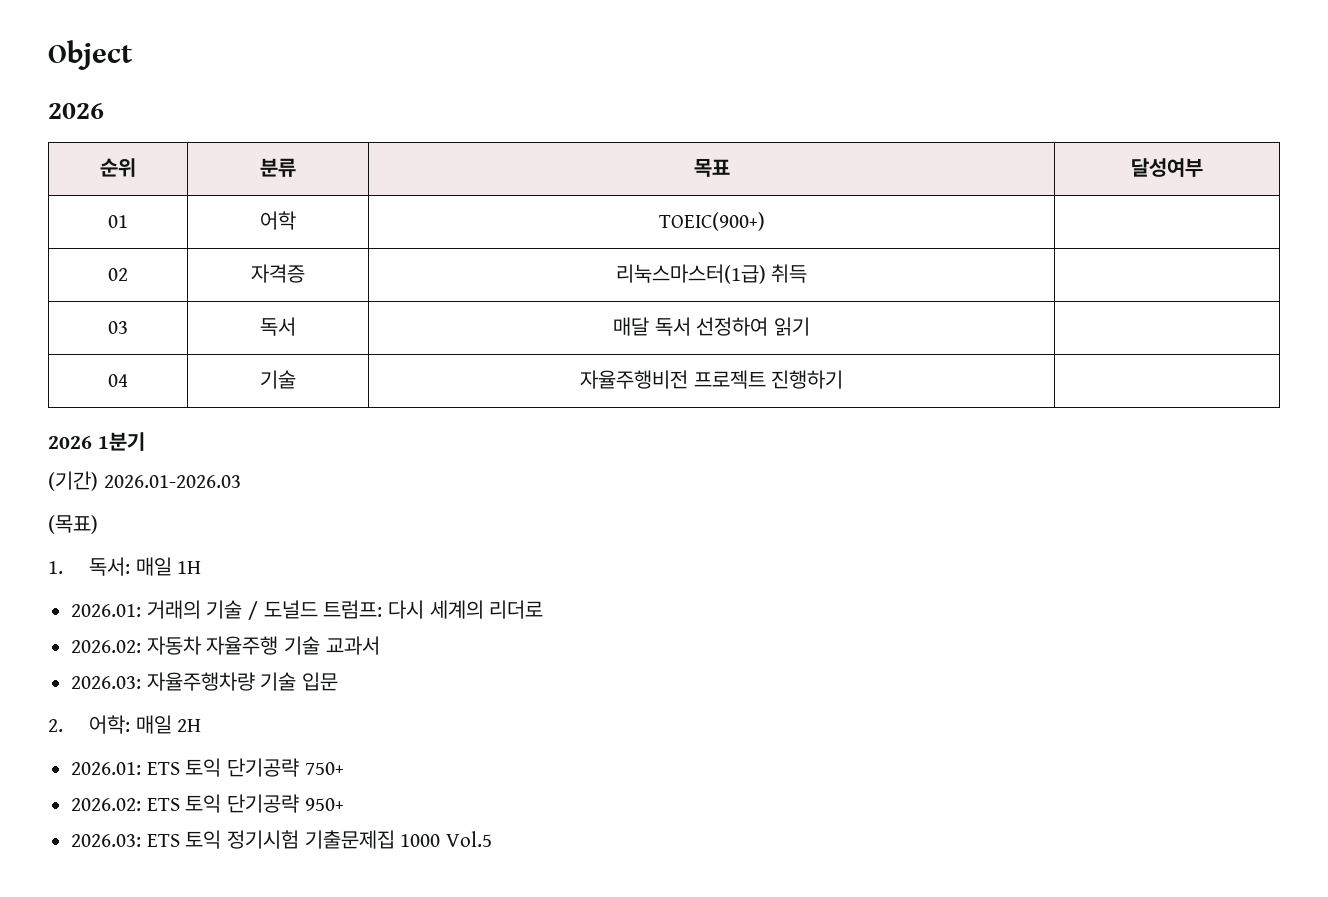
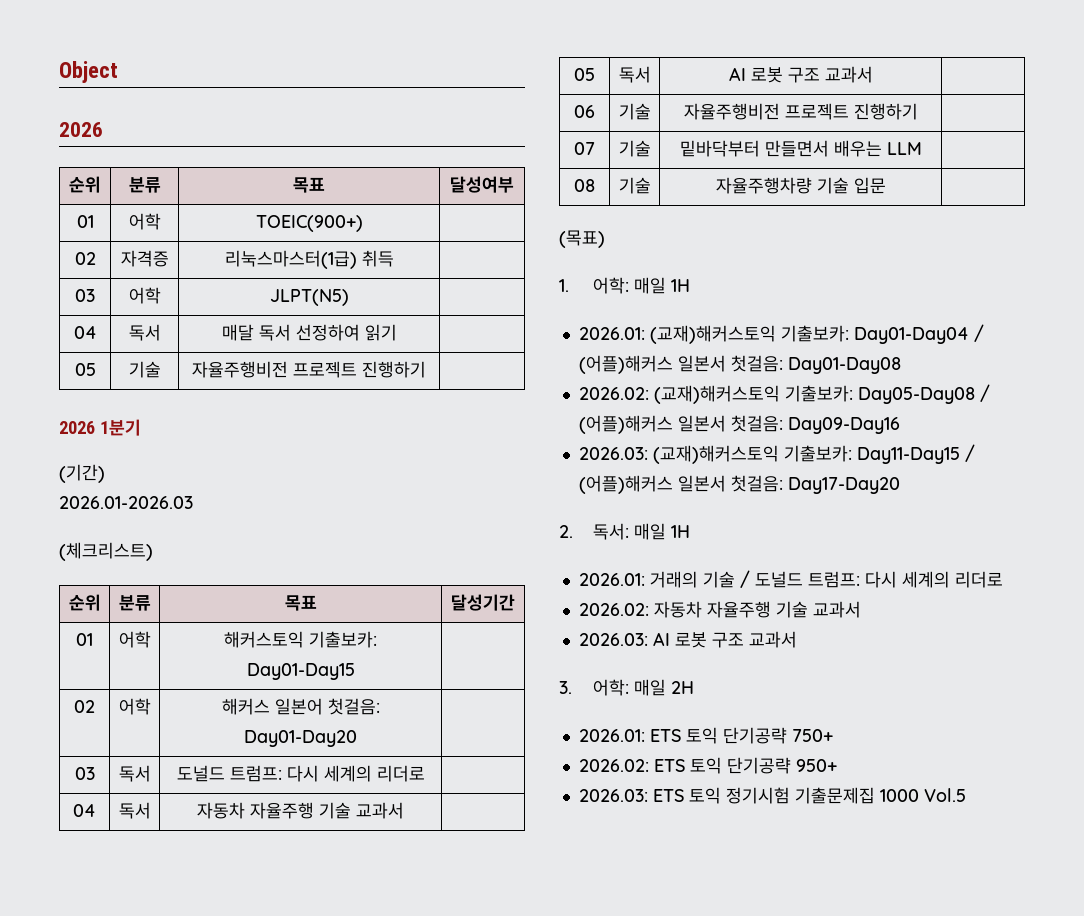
(128, 327) none -> [128,287,161,304] [269,289,349,306] [73,326,97,339] | 어학 | JLPT(N5) | // 04
[108,374,128,387] 04 -> [74,363,96,376] 05
(98, 481) none -> (105, 473) //
[48,515,98,534] [48,561,63,574] (목표) // 1. -> [59,542,153,561] [68,594,101,611] [118,595,151,611] [284,595,317,611] [451,594,515,611] [76,633,93,646] [118,631,151,648] [224,631,377,648] [246,663,355,680] [74,700,95,713] [118,698,151,715] [221,698,380,715] [244,730,357,747] [74,767,95,780] [118,765,151,782] [176,765,425,782] [73,804,96,817] [118,802,151,819] [197,802,404,819] [574,68,595,81] [618,66,651,83] [728,66,873,83] [574,105,595,118] [618,103,651,120] [683,103,918,120] [574,142,595,155] [618,140,651,157] [679,140,922,157] [574,179,595,192] [618,177,651,194] [715,177,886,194] [559,230,605,248] [559,277,691,294] [578,324,984,344] [578,355,901,374] [578,384,990,404] [578,415,900,434] [578,444,975,464] [578,475,900,494] [559,525,573,538] (체크리스트) // 순위 | 분류 | 목표 | 달성기간 // 01 | 어학 | 해커스토익 기출보카: Day01-Day15 | // 02 | 어학 | 해커스 일본어 첫걸음: Day01-Day20 | // 03 | 독서 | 도널드 트럼프: 다시 세계의 리더로 | // 04 | 독서 | 자동차 자율주행 기술 교과서 | // 05 | 독서 | AI 로봇 구조 교과서 | // 06 | 기술 | 자율주행비전 프로젝트 진행하기 | // 07 | 기술 | 밑바닥부터 만들면서 배우는 LLM | // 08 | 기술 | 자율주행차량 기술 입문 | // (목표) // 1. 어학: 매일 1H // 2026.01: (교재)해커스토익 기출보카: Day01-Day04 / (어플)해커스 일본서 첫걸음: Day01-Day08 // 2026.02: (교재)해커스토익 기출보카: Day05-Day08 / (어플)해커스 일본서 첫걸음: Day09-Day16 // 2026.03: (교재)해커스토익 기출보카: Day11-Day15 / (어플)해커스 일본서 첫걸음: Day17-Day20 // 2.
[146,672,339,691] [48,719,63,732] 자율주행차량 기술 입문 // 2. -> [652,631,797,648] [559,681,572,694] AI 로봇 구조 교과서 // 3.

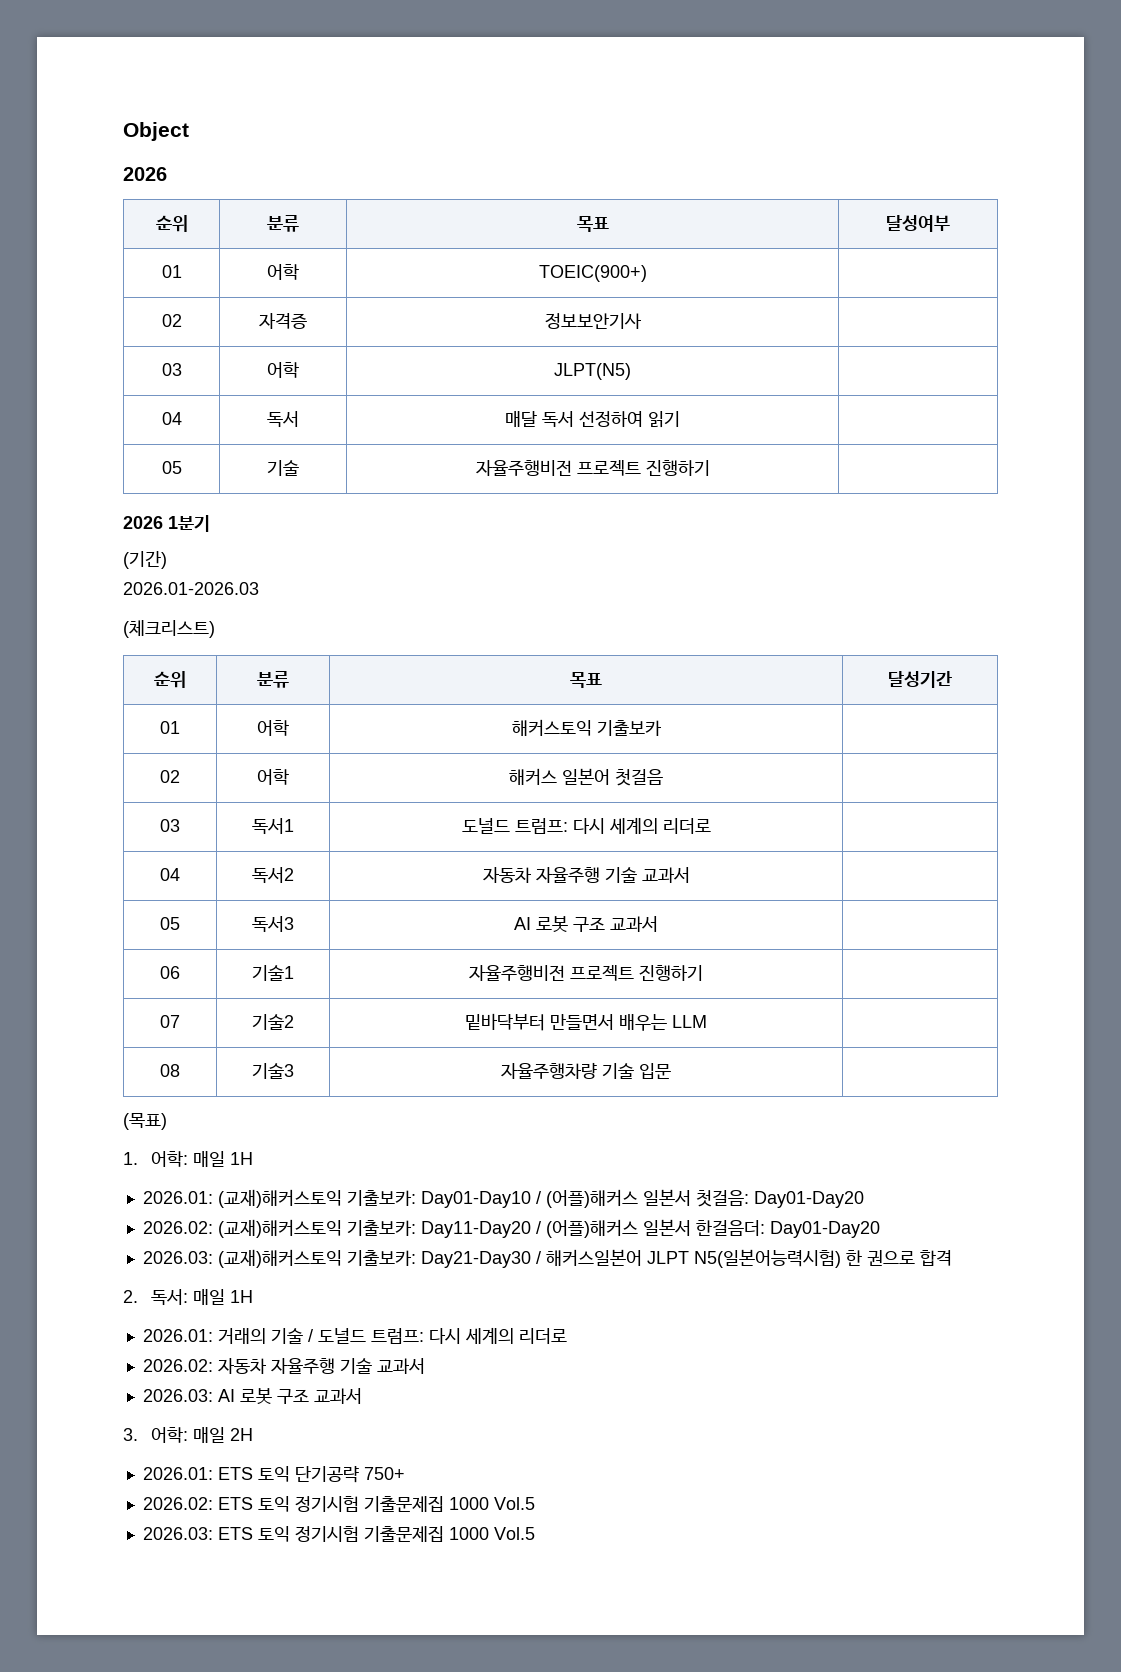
[224,250,394,269] 리눅스마스터(1급) 취득 -> [544,313,642,329] 정보보안기사
[309,631,377,648] [246,663,355,680] 기출보카: Day01-Day15 -> [596,720,662,736] 기출보카
[327,698,380,715] [244,730,357,747] [74,767,95,780] [118,765,151,782] 첫걸음: Day01-Day20 | // 03 | 독서 -> [615,769,663,786] [160,819,180,832] [252,818,294,835] 첫걸음 | // 03 | 독서1
[118,802,151,819] 독서 -> [252,867,294,884] 독서2
[618,66,651,83] 독서 -> [252,916,294,933] 독서3
[618,103,651,120] 기술 -> [252,965,294,981] 기술1
[618,140,651,157] 기술 -> [252,1014,294,1030] 기술2
[618,177,651,194] 기술 -> [252,1063,294,1079] 기술3
[853,324,984,344] [578,355,901,374] Day01-Day04 / (어플)해커스 일본서 첫걸음: Day01-Day08 -> [420,1189,864,1208] Day01-Day10 / (어플)해커스 일본서 첫걸음: Day01-Day20
[857,384,990,404] [578,415,900,434] Day05-Day08 / (어플)해커스 일본서 첫걸음: Day09-Day16 -> [420,1219,880,1238] Day11-Day20 / (어플)해커스 일본서 한걸음더: Day01-Day20
[856,444,975,464] [578,475,900,494] Day11-Day15 / (어플)해커스 일본서 첫걸음: Day17-Day20 -> [420,1249,952,1268] Day21-Day30 / 해커스일본어 JLPT N5(일본어능력시험) 한 권으로 합격
[726,757,837,774] 단기공략 950+ -> [294,1496,535,1512] 정기시험 기출문제집 1000 Vol.5

